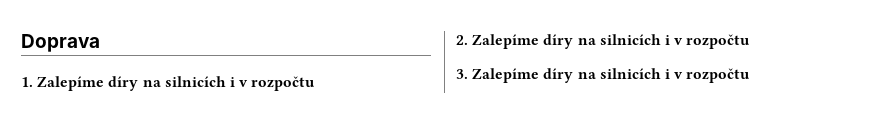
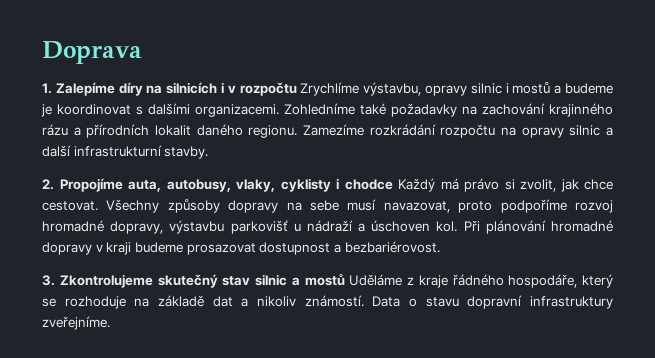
[456,34,750,49] [456,68,750,83] // 2. Zalepíme díry na silnicích i v rozpočtu // 3. Zalepíme díry na silnicích i v rozpočtu -> [300,81,613,96] [41,103,613,117] [42,124,613,138] [42,145,209,159] [42,178,613,192] [42,198,613,213] [42,220,613,234] [42,241,440,255] [42,273,613,288] [42,295,613,309] [42,316,110,330] Zrychlíme výstavbu, opravy silnic i mostů a budeme je koordinovat s dalšími organizacemi. Zohledníme také požadavky na zachování krajinného rázu a přírodních lokalit daného regionu. Zamezíme rozkrádání rozpočtu na opravy silnic a další infrastrukturní stavby. // 2. Propojíme auta, autobusy, vlaky, cyklisty i chodce Každý má právo si zvolit, jak chce cestovat. Všechny způsoby dopravy na sebe musí navazovat, proto podpoříme rozvoj hromadné dopravy, výstavbu parkovišť u nádraží a úschoven kol. Při plánování hromadné dopravy v kraji budeme prosazovat dostupnost a bezbariérovost. // 3. Zkontrolujeme skutečný stav silnic a mostů Uděláme z kraje řádného hospodáře, který se rozhoduje na základě dat a nikoliv známostí. Data o stavu dopravní infrastruktury zveřejníme.

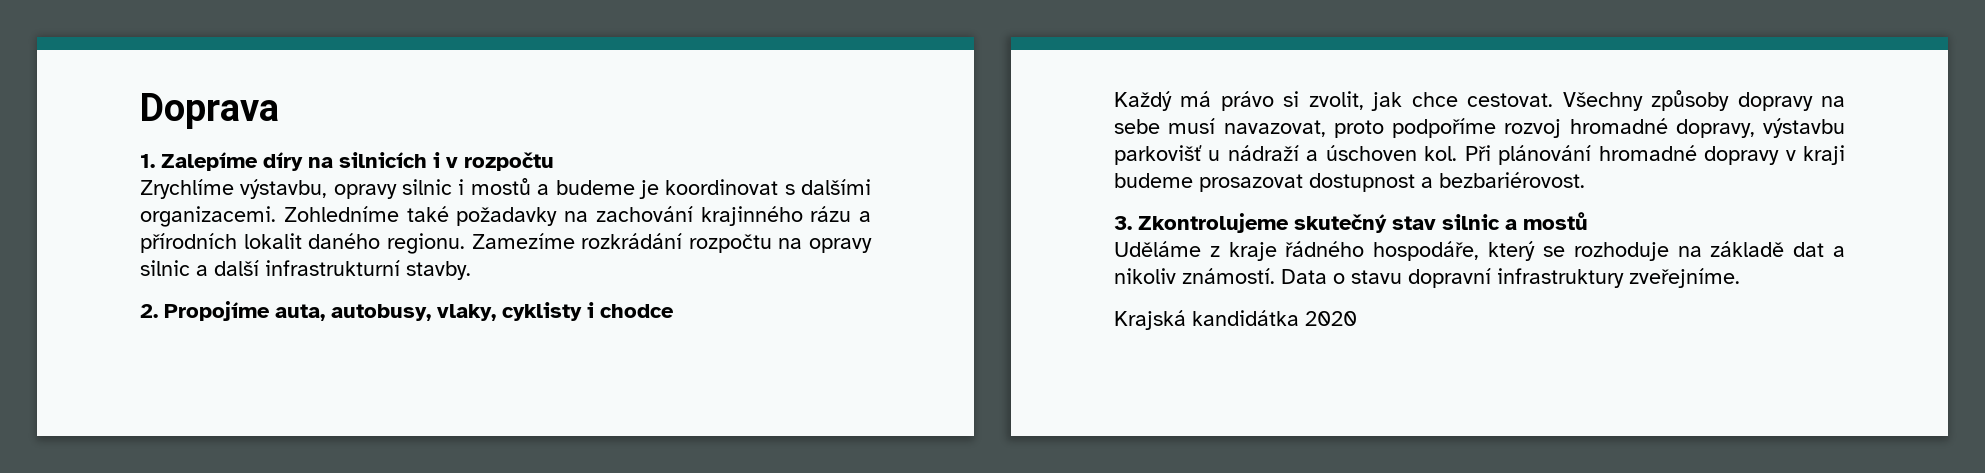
(297, 89) none -> (554, 161) //
(393, 184) none -> (674, 311) //
(345, 279) none -> (1588, 221) //
(110, 323) none -> [1114,310,1357,330] // Krajská kandidátka 2020

